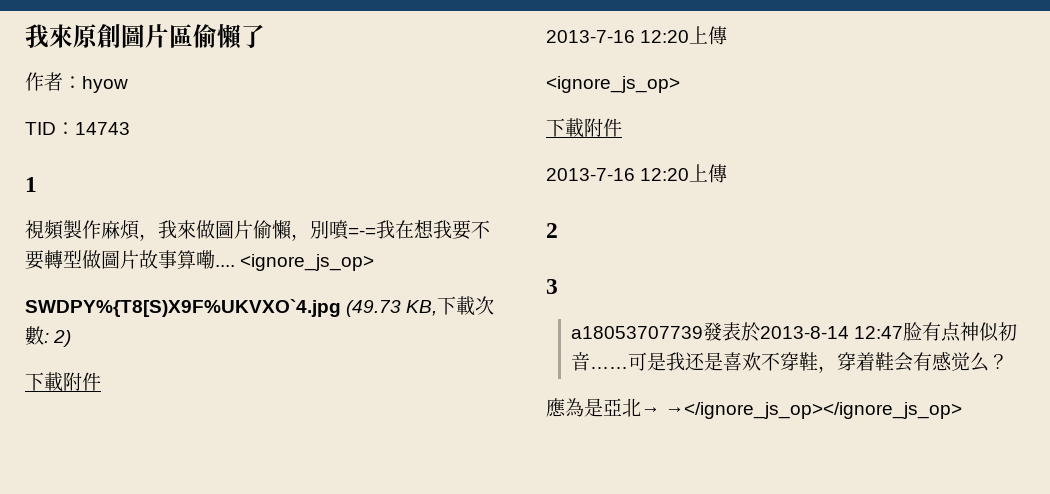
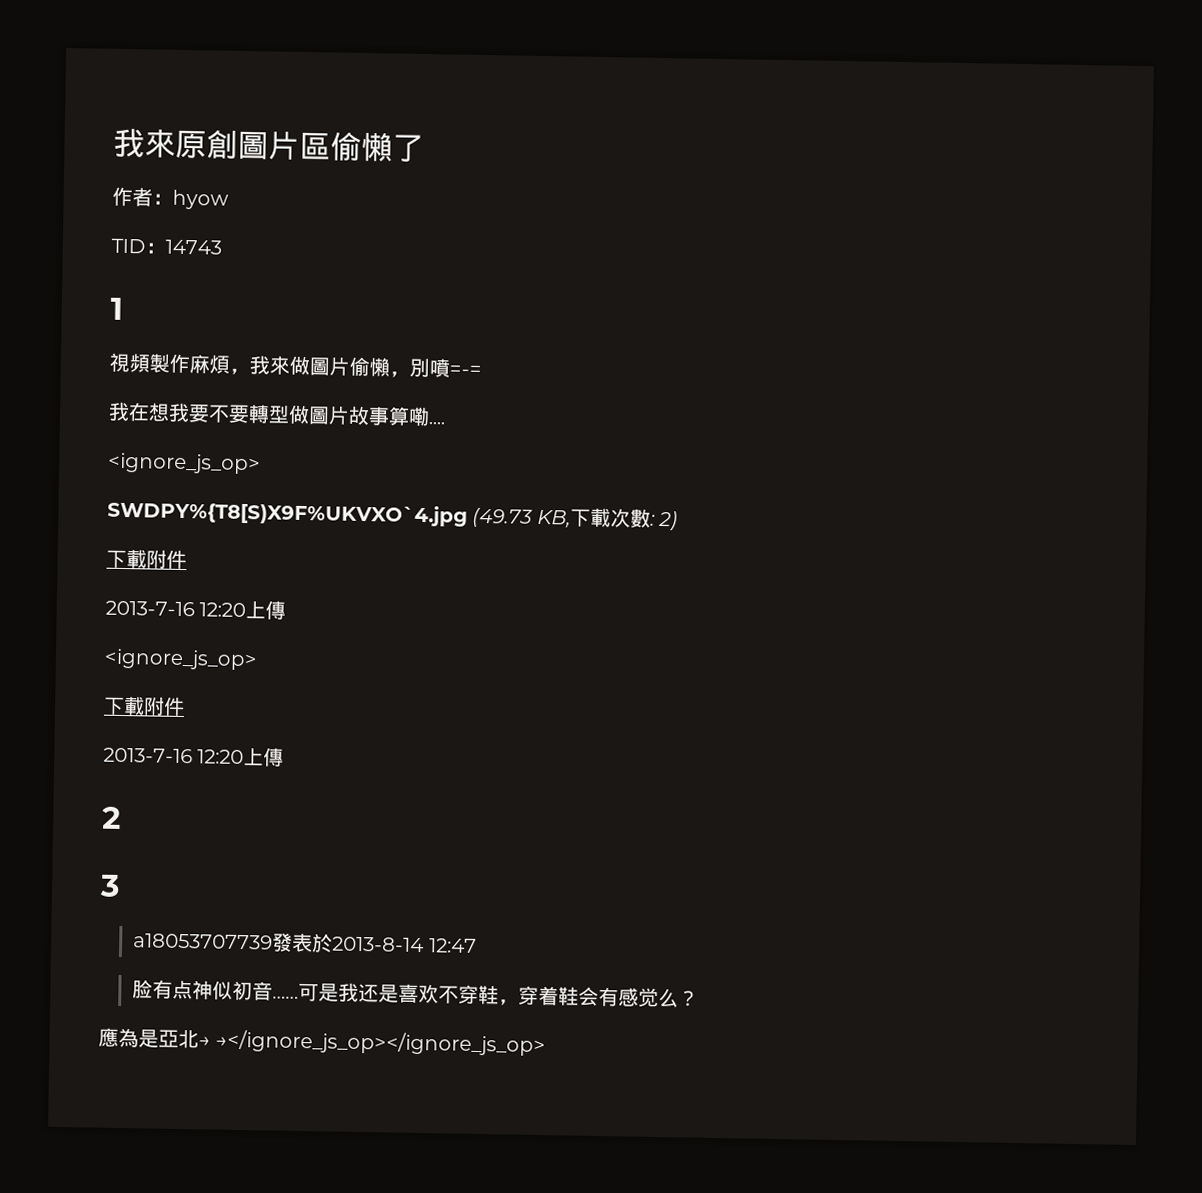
(376, 232) none -> (482, 370) //
(235, 266) none -> (445, 423) //
(904, 332) none -> (477, 945) //

